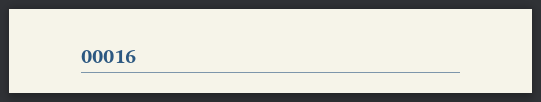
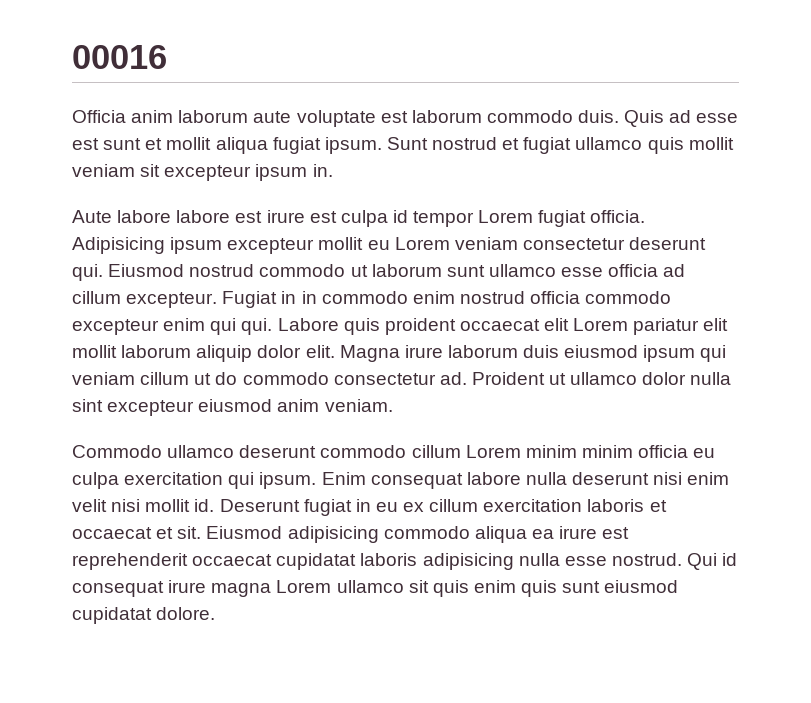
(136, 56) none -> [72,110,739,127] [72,137,734,154] [72,164,333,181] [72,210,646,227] [72,237,707,254] [72,264,686,281] [72,291,672,308] [72,318,729,335] [72,345,727,362] [72,372,732,385] [72,399,393,416] [72,445,716,458] [72,472,730,489] [72,499,667,516] [72,526,630,543] [72,553,738,570] [72,580,679,597] [72,607,216,624] // Officia anim laborum aute voluptate est laborum commodo duis. Quis ad esse est sunt et mollit aliqua fugiat ipsum. Sunt nostrud et fugiat ullamco quis mollit veniam sit excepteur ipsum in. // Aute labore labore est irure est culpa id tempor Lorem fugiat officia. Adipisicing ipsum excepteur mollit eu Lorem veniam consectetur deserunt qui. Eiusmod nostrud commodo ut laborum sunt ullamco esse officia ad cillum excepteur. Fugiat in in commodo enim nostrud officia commodo excepteur enim qui qui. Labore quis proident occaecat elit Lorem pariatur elit mollit laborum aliquip dolor elit. Magna irure laborum duis eiusmod ipsum qui veniam cillum ut do commodo consectetur ad. Proident ut ullamco dolor nulla sint excepteur eiusmod anim veniam. // Commodo ullamco deserunt commodo cillum Lorem minim minim officia eu culpa exercitation qui ipsum. Enim consequat labore nulla deserunt nisi enim velit nisi mollit id. Deserunt fugiat in eu ex cillum exercitation laboris et occaecat et sit. Eiusmod adipisicing commodo aliqua ea irure est reprehenderit occaecat cupidatat laboris adipisicing nulla esse nostrud. Qui id consequat irure magna Lorem ullamco sit quis enim quis sunt eiusmod cupidatat dolore.

